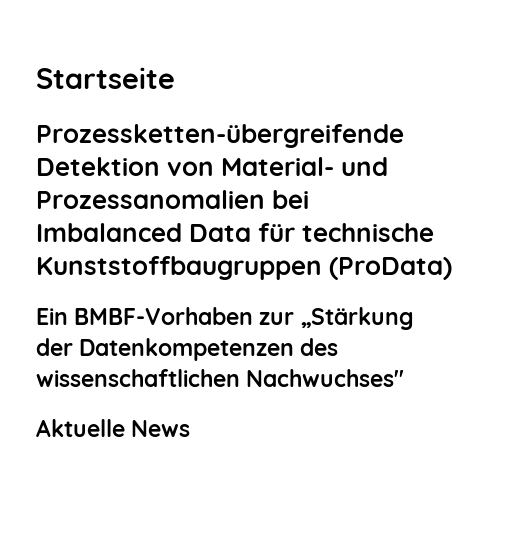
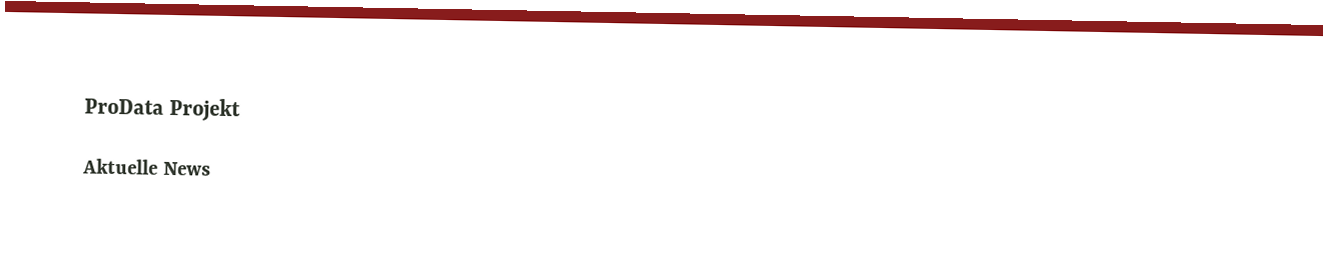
[36,67,175,89] [36,124,404,148] [36,157,389,176] [36,190,310,209] [36,223,435,242] [36,256,453,280] [36,307,414,330] [36,338,339,361] [36,369,405,387] Startseite // Prozessketten-übergreifende Detektion von Material- und Prozessanomalien bei Imbalanced Data für technische Kunststoffbaugruppen (ProData) // Ein BMBF-Vorhaben zur „Stärkung der Datenkompetenzen des wissenschaftlichen Nachwuchses" -> [84,97,242,122] ProData Projekt

